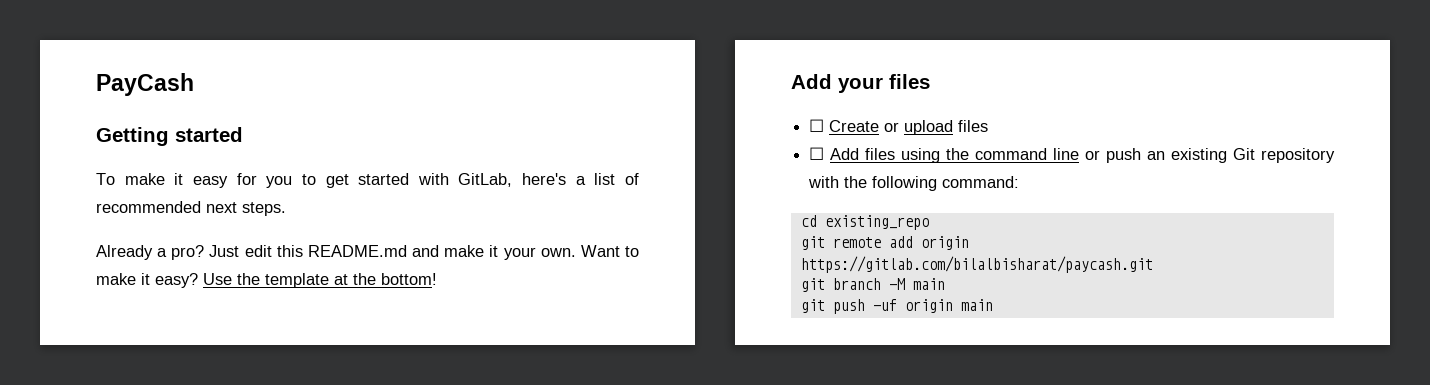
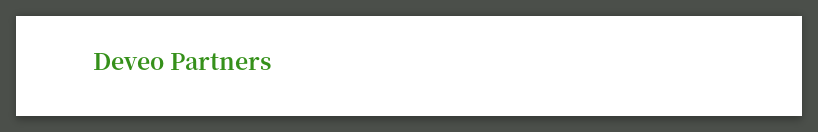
[96,73,194,96] [96,127,243,146] [96,173,639,188] [96,201,286,216] [96,245,639,260] [96,273,437,288] [791,74,930,93] [809,119,989,135] [809,147,1335,163] [808,176,1020,191] [800,215,929,230] [800,236,969,250] [800,256,1153,273] [800,278,945,292] [800,299,993,314] PayCash // Getting started // To make it easy for you to get started with GitLab, here's a list of recommended next steps. // Already a pro? Just edit this README.md and make it your own. Want to make it easy? Use the template at the bottom! // Add your files // ☐ Create or upload files // ☐ Add files using the command line or push an existing Git repository with the following command: // cd existing_repo // git remote add origin https://gitlab.com/bilalbisharat/paycash.git // git branch -M main // git push -uf origin main -> [93,53,272,70] Deveo Partners

